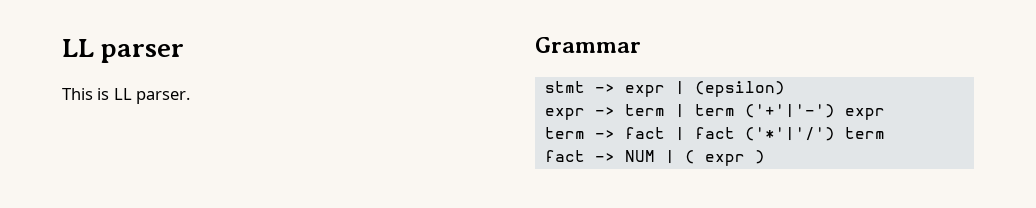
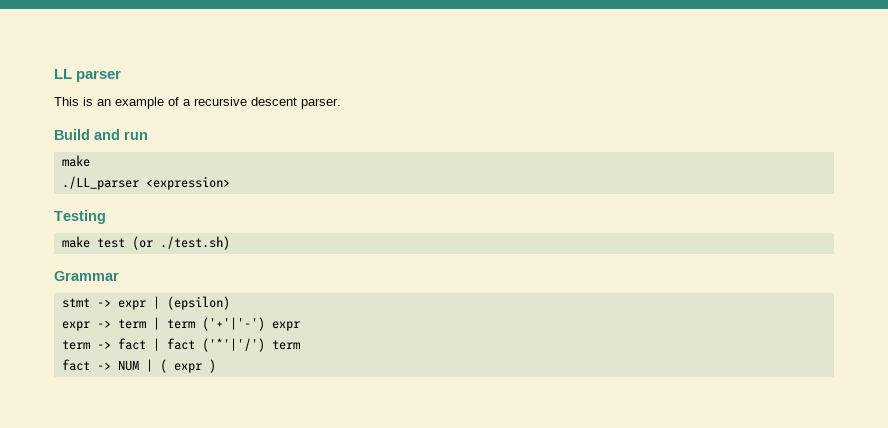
[113,88,191,104] LL parser. -> [97,97,341,109] [54,129,148,140] [61,155,90,167] [61,176,230,190] [54,210,106,224] [61,236,230,250] an example of a recursive descent parser. // Build and run // make // ./LL_parser <expression> // Testing // make test (or ./test.sh)

